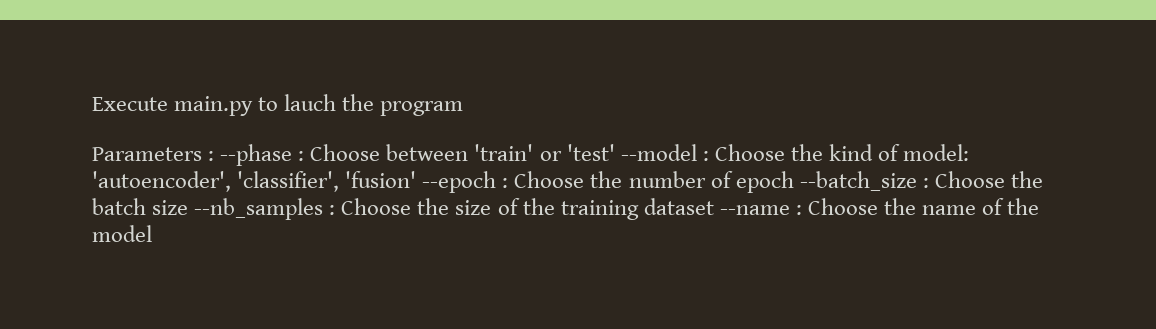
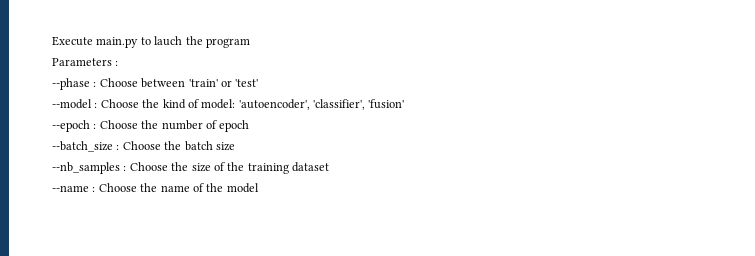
(215, 156) none -> (119, 63) //
(615, 152) none -> (259, 83) //
(417, 179) none -> (405, 104) //
(794, 182) none -> (250, 126) //
(189, 207) none -> (235, 146) //
(714, 206) none -> (329, 167) //

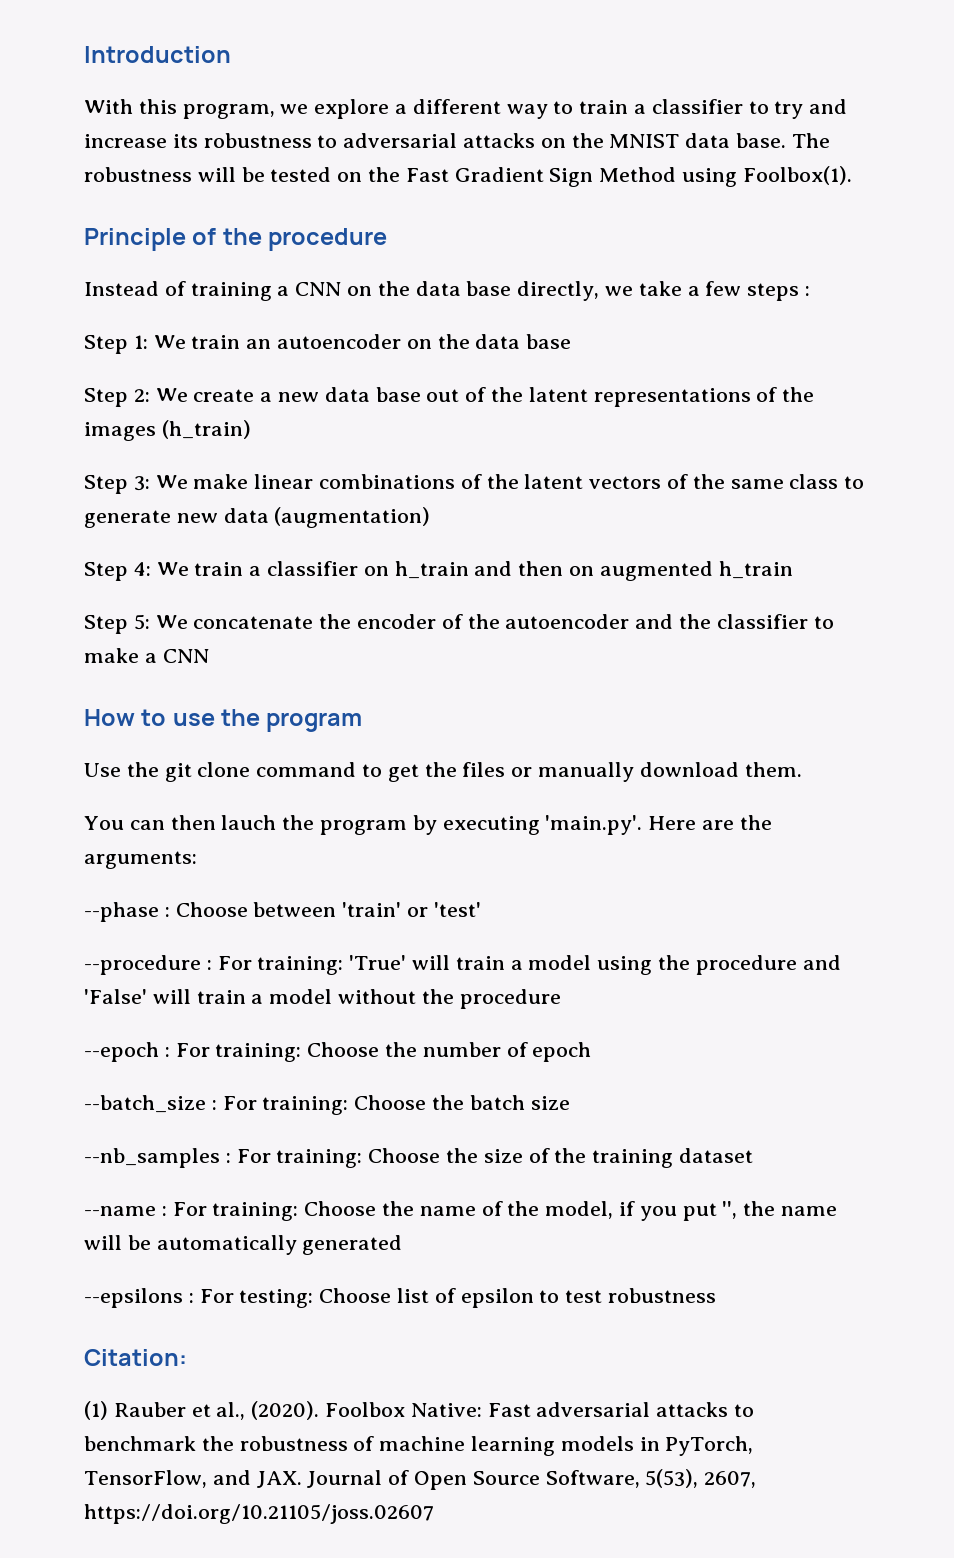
[52,36,250,48] [52,58,119,66] Execute main.py to lauch the program // Parameters : -> [84,46,231,63] [84,99,848,119] [84,133,830,148] [84,166,852,187] [84,228,388,251] [84,281,811,301] [84,334,572,354] [84,387,815,407] [84,420,251,441] [84,474,865,494] [84,507,431,528] [84,561,793,581] [84,614,834,634] [84,648,209,663] [84,709,363,732] [84,762,802,782] [84,815,772,835] [84,851,197,869] Introduction // With this program, we explore a different way to train a classifier to try and increase its robustness to adversarial attacks on the MNIST data base. The robustness will be tested on the Fast Gradient Sign Method using Foolbox(1). // Principle of the procedure // Instead of training a CNN on the data base directly, we take a few steps : // Step 1: We train an autoencoder on the data base // Step 2: We create a new data base out of the latent representations of the images (h_train) // Step 3: We make linear combinations of the latent vectors of the same class to generate new data (augmentation) // Step 4: We train a classifier on h_train and then on augmented h_train // Step 5: We concatenate the encoder of the autoencoder and the classifier to make a CNN // How to use the program // Use the git clone command to get the files or manually download them. // You can then lauch the program by executing 'main.py'. Here are the arguments:
[52,99,405,110] --model : Choose the kind of model: 'autoencoder', 'classifier', 'fusion' -> [84,955,841,975] [84,989,561,1009] --procedure : For training: 'True' will train a model using the procedure and 'False' will train a model without the procedure
(97, 126) none -> [175,1043,302,1062] For training:
(120, 147) none -> [222,1096,349,1115] For training:
(127, 168) none -> [236,1149,363,1168] For training:
(96, 189) none -> [172,1202,299,1221] For training:
[226,183,259,193] model -> [545,1201,838,1221] [84,1235,403,1255] [84,1288,717,1308] [84,1349,187,1366] [84,1401,755,1420] [84,1436,754,1456] [84,1469,757,1490] [84,1504,434,1524] model, if you put '', the name will be automatically generated // --epsilons : For testing: Choose list of epsilon to test robustness // Citation: // (1) Rauber et al., (2020). Foolbox Native: Fast adversarial attacks to benchmark the robustness of machine learning models in PyTorch, TensorFlow, and JAX. Journal of Open Source Software, 5(53), 2607, https://doi.org/10.21105/joss.02607

